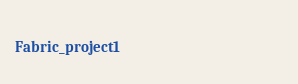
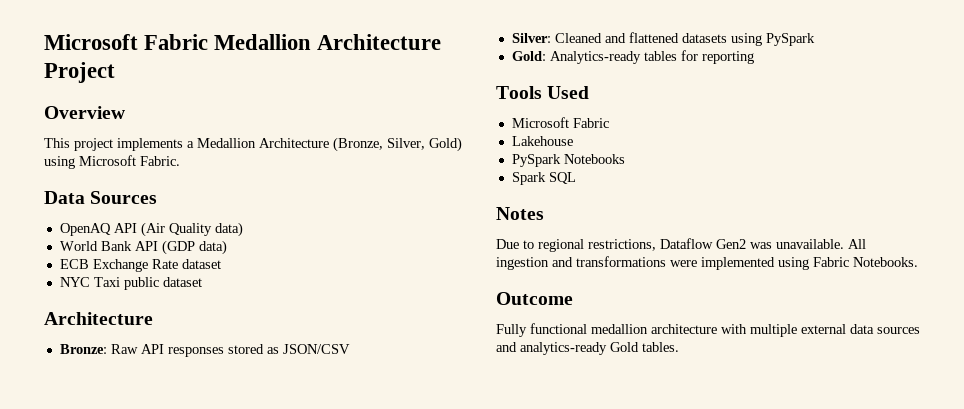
[15,40,120,55] Fabric_project1 -> [44,34,442,50] [44,62,115,83] [44,106,125,119] [44,137,462,152] [44,155,180,169] [44,191,158,204] [59,222,243,237] [59,240,227,255] [59,259,221,272] [59,277,202,290] [44,312,153,325] [59,344,350,357] [511,32,815,46] [511,50,754,64] [496,86,590,99] [511,117,609,128] [511,136,573,146] [511,154,625,167] [511,172,576,185] [496,207,544,220] [496,238,866,252] [496,256,918,270] [496,292,573,305] [496,323,920,337] [496,342,679,355] Microsoft Fabric Medallion Architecture Project // Overview // This project implements a Medallion Architecture (Bronze, Silver, Gold) using Microsoft Fabric. // Data Sources // OpenAQ API (Air Quality data) // World Bank API (GDP data) // ECB Exchange Rate dataset // NYC Taxi public dataset // Architecture // Bronze: Raw API responses stored as JSON/CSV // Silver: Cleaned and flattened datasets using PySpark // Gold: Analytics-ready tables for reporting // Tools Used // Microsoft Fabric // Lakehouse // PySpark Notebooks // Spark SQL // Notes // Due to regional restrictions, Dataflow Gen2 was unavailable. All ingestion and transformations were implemented using Fabric Notebooks. // Outcome // Fully functional medallion architecture with multiple external data sources and analytics-ready Gold tables.

